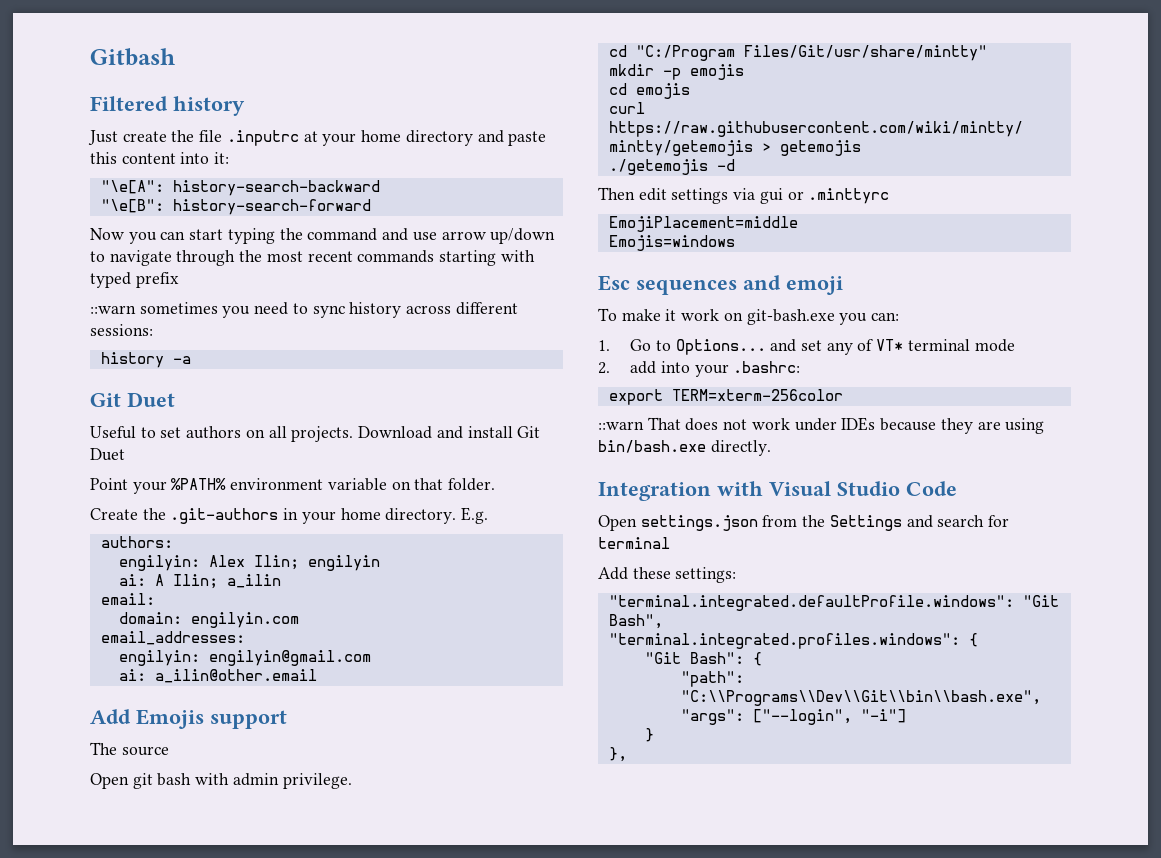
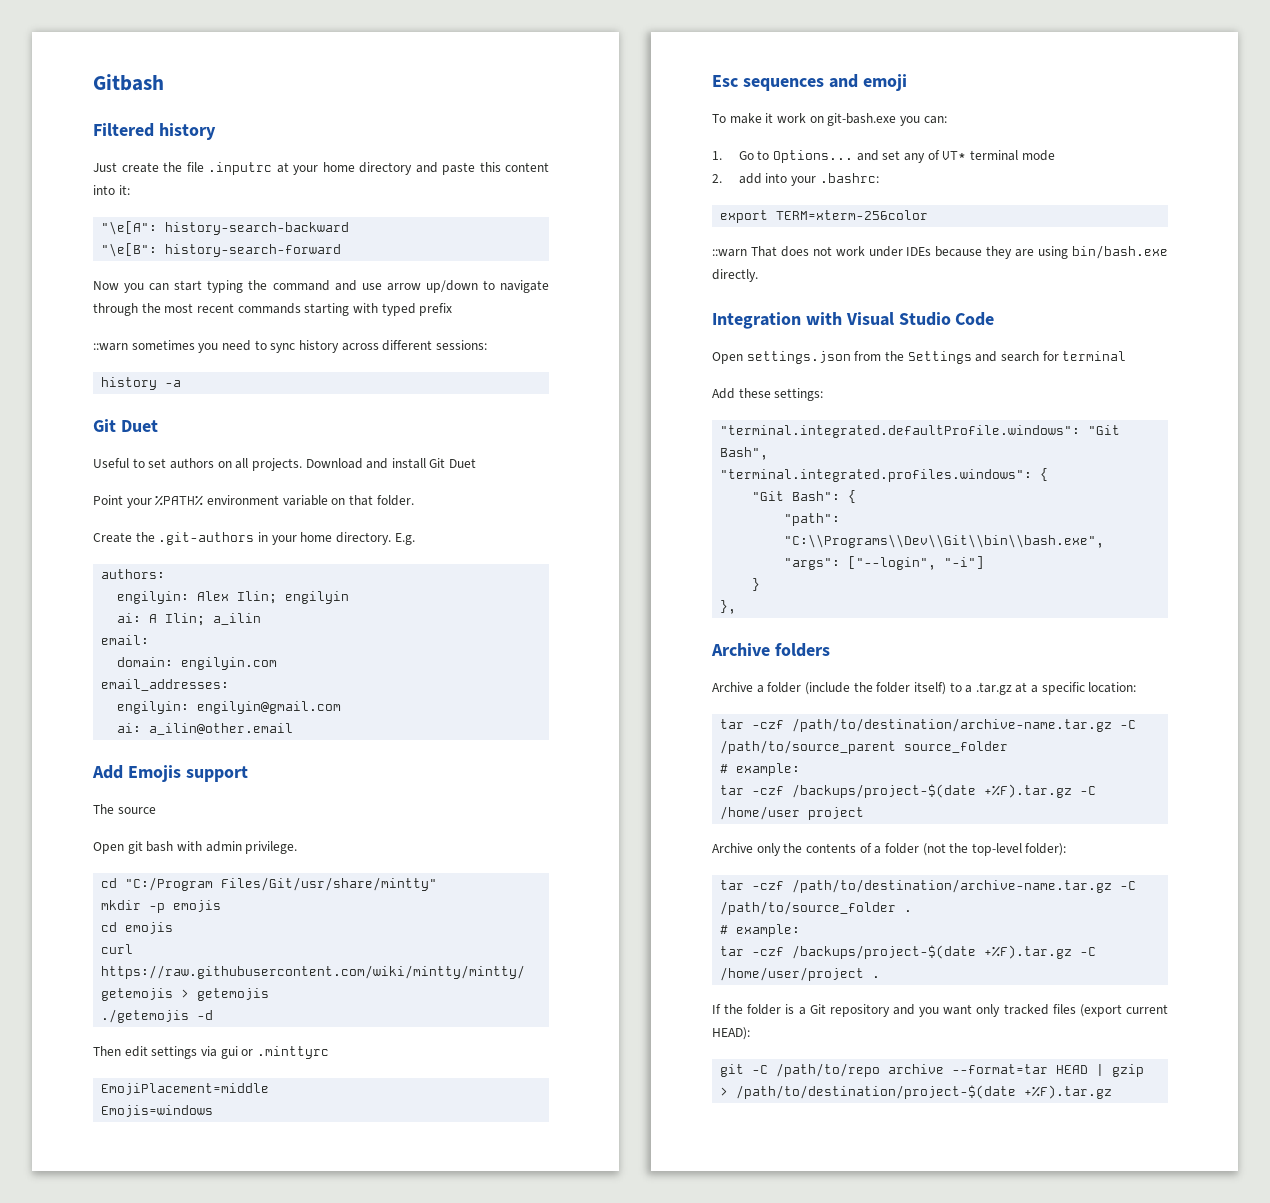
(627, 754) none -> [711,643,830,657] [712,682,1137,695] [720,718,1137,732] [720,740,1009,754] [720,763,801,776] [720,784,1097,798] [720,806,865,820] [712,843,1067,856] [720,879,1137,893] [720,901,913,915] [720,924,801,937] [720,945,1097,959] [720,967,881,981] [712,1004,1168,1017] [712,1027,750,1040] [720,1063,1145,1077] [720,1085,1113,1099] // Archive folders // Archive a folder (include the folder itself) to a .tar.gz at a specific location: // tar -czf /path/to/destination/archive-name.tar.gz -C /path/to/source_parent source_folder // # example: // tar -czf /backups/project-$(date +%F).tar.gz -C /home/user project // Archive only the contents of a folder (not the top-level folder): // tar -czf /path/to/destination/archive-name.tar.gz -C /path/to/source_folder . // # example: // tar -czf /backups/project-$(date +%F).tar.gz -C /home/user/project . // If the folder is a Git repository and you want only tracked files (export current HEAD): // git -C /path/to/repo archive --format=tar HEAD | gzip > /path/to/destination/project-$(date +%F).tar.gz

